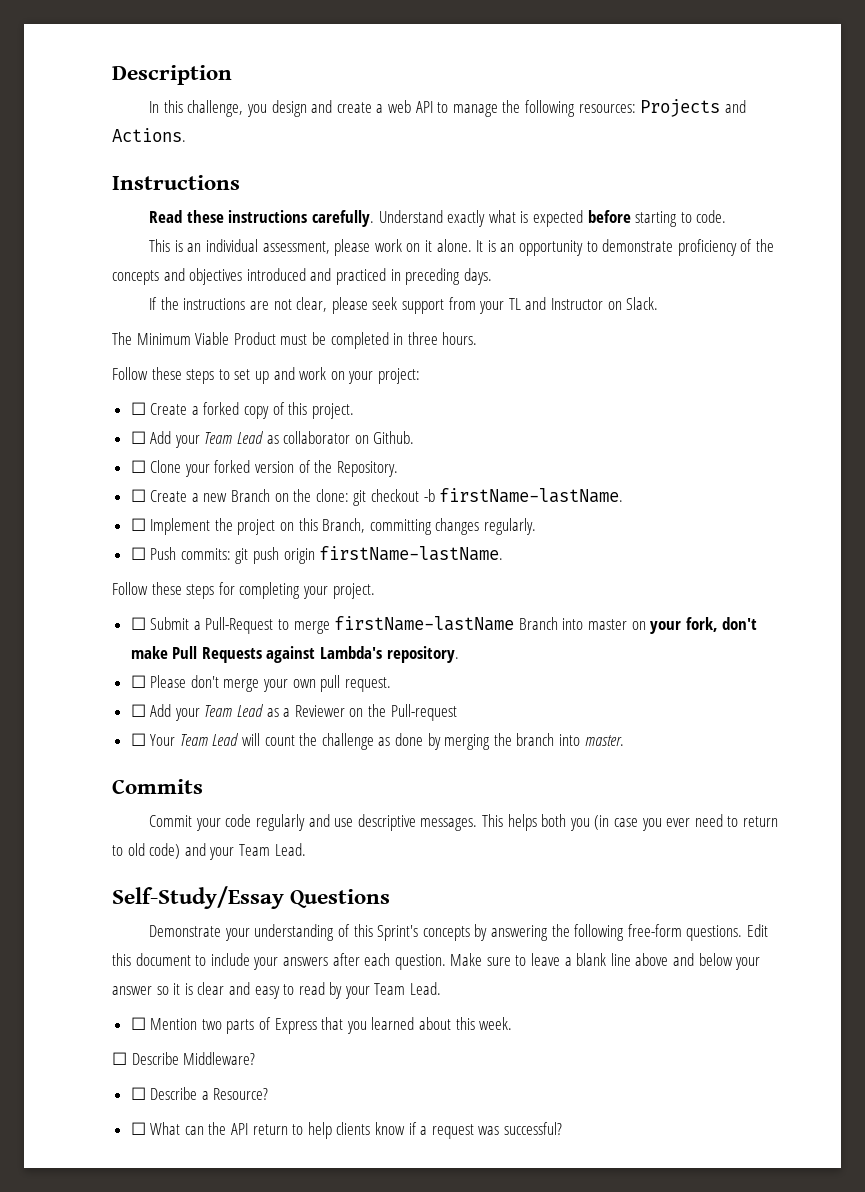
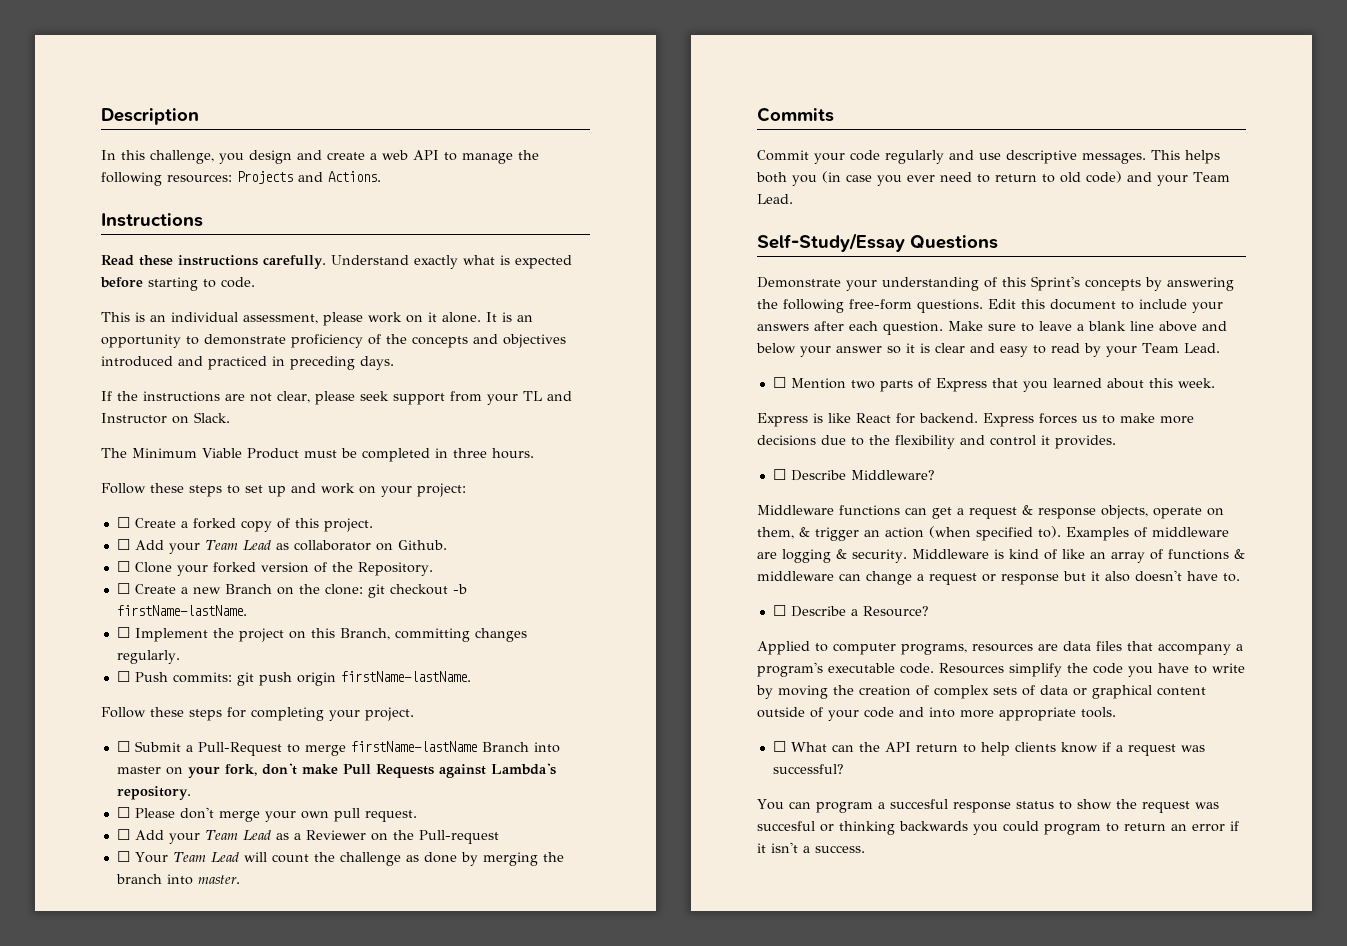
[112,1052,256,1065] [130,1087,269,1100] ☐ Describe Middleware? // ☐ Describe a Resource? -> [757,413,1194,427] [757,435,1116,449] [772,469,935,481] [757,505,1224,519] [757,526,1229,541] [757,549,1245,563] [757,570,1240,585] [772,605,929,617] [757,641,1243,655] [757,662,1245,677] [756,685,1206,699] [757,707,1116,721] Express is like React for backend. Express forces us to make more decisions due to the flexibility and control it provides. // ☐ Describe Middleware? // Middleware functions can get a request & response objects, operate on them, & trigger an action (when specified to). Examples of middleware are logging & security. Middleware is kind of like an array of functions & middleware can change a request or response but it also doesn't have to. // ☐ Describe a Resource? // Applied to computer programs, resources are data files that accompany a program's executable code. Resources simplify the code you have to write by moving the creation of complex sets of data or graphical content outside of your code and into more appropriate tools.
(562, 1128) none -> [757,799,1219,813] [757,821,1239,835] [757,842,865,853] // You can program a succesful response status to show the request was succesful or thinking backwards you could program to return an error if it isn't a success.

